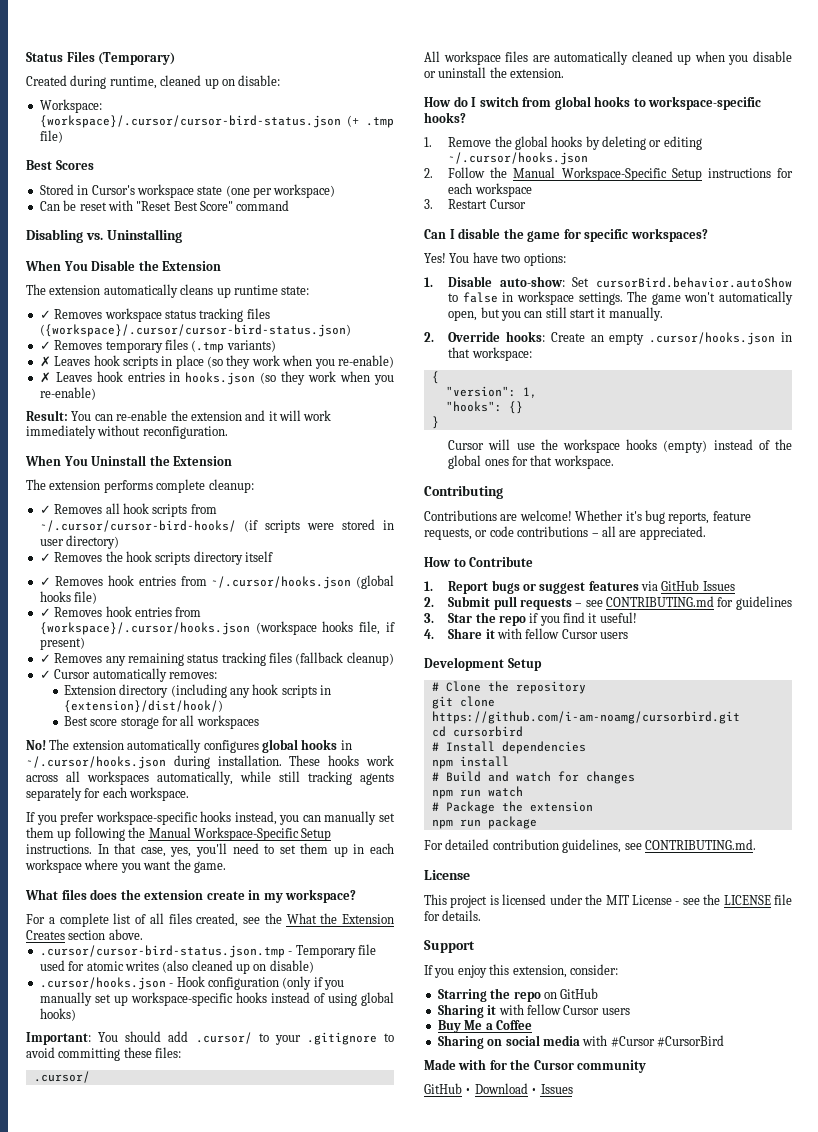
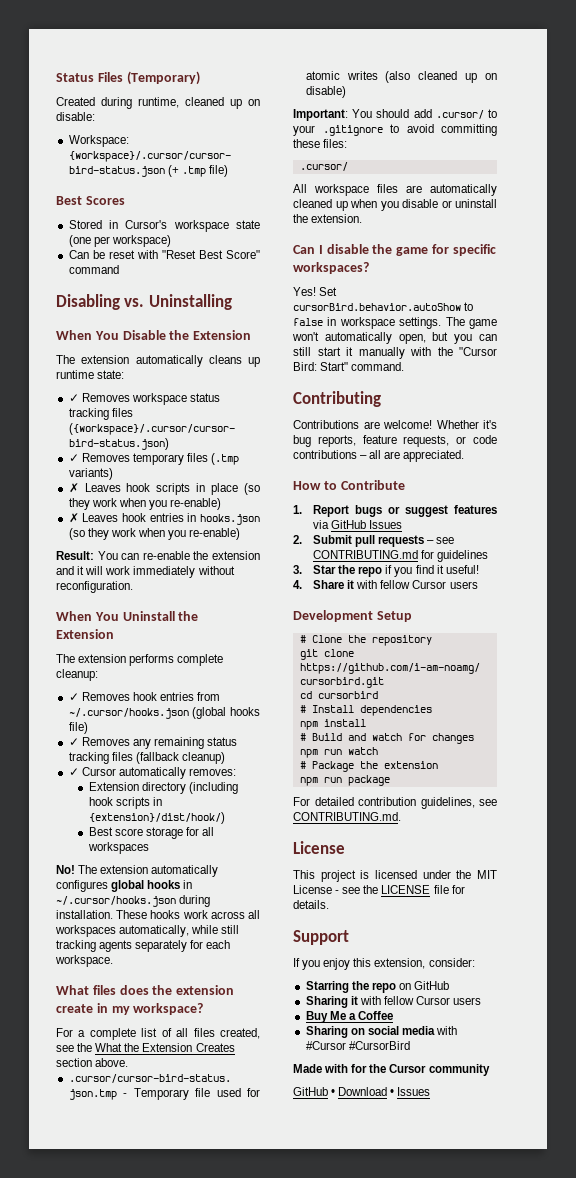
[39,503,217,517] [39,519,395,533] [39,535,120,549] [39,551,273,565] // ✓ Removes all hook scripts from ~/.cursor/cursor-bird-hooks/ (if scripts were stored in user directory) // ✓ Removes the hook scripts directory itself -> (98, 675) none
[39,606,202,617] [39,621,395,635] [39,637,85,650] // ✓ Removes hook entries from {workspace}/.cursor/hooks.json (workspace hooks file, if present) -> (88, 728) none
[230,688,251,698] any -> (238, 788) none
[26,811,395,825] [26,827,332,841] [26,843,394,857] [25,859,226,873] // If you prefer workspace-specific hooks instead, you can manually set them up following the Manual Workspace-Specific Setup instructions. In that case, yes, you'll need to set them up in each workspace where you want the game. -> (113, 961) none
[39,976,344,990] [39,992,394,1006] [39,1008,76,1021] // .cursor/hooks.json - Hook configuration (only if you manually set up workspace-specific hooks instead of using global hooks) -> (346, 92) none
[424,96,762,110] [424,112,466,123] [424,136,702,150] [448,152,589,165] [424,167,793,181] [448,183,532,197] [424,199,526,209] // How do I switch from global hooks to workspace-specific hooks? // 1. Remove the global hooks by deleting or editing ~/.cursor/hooks.json // 2. Follow the Manual Workspace-Specific Setup instructions for each workspace // 3. Restart Cursor -> (363, 218) none
[449,252,566,266] [424,276,565,287] You have two options: // 1. Disable auto-show: -> (316, 291) none
[608,307,663,321] [424,331,792,345] [448,347,532,361] [431,371,439,384] [445,386,537,398] [445,401,523,414] [431,416,439,429] [448,439,792,453] [448,455,614,469] manually. // 2. Override hooks: Create an empty .cursor/hooks.json in that workspace: // { // "version": 1, // "hooks": {} // } // Cursor will use the workspace hooks (empty) instead of the global ones for that workspace. -> [358,347,497,359] [293,362,405,371] manually with the "Cursor Bird: Start" command.

